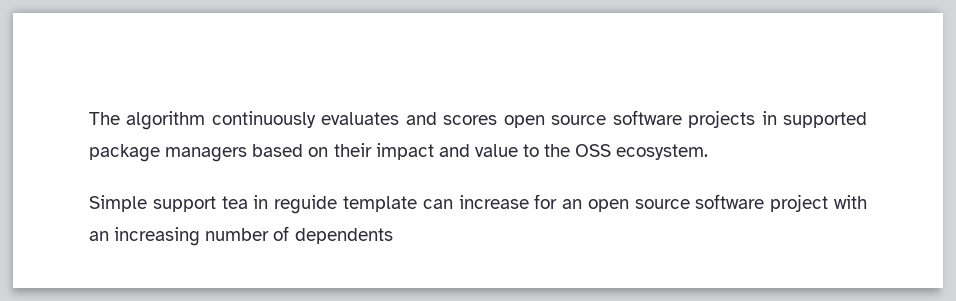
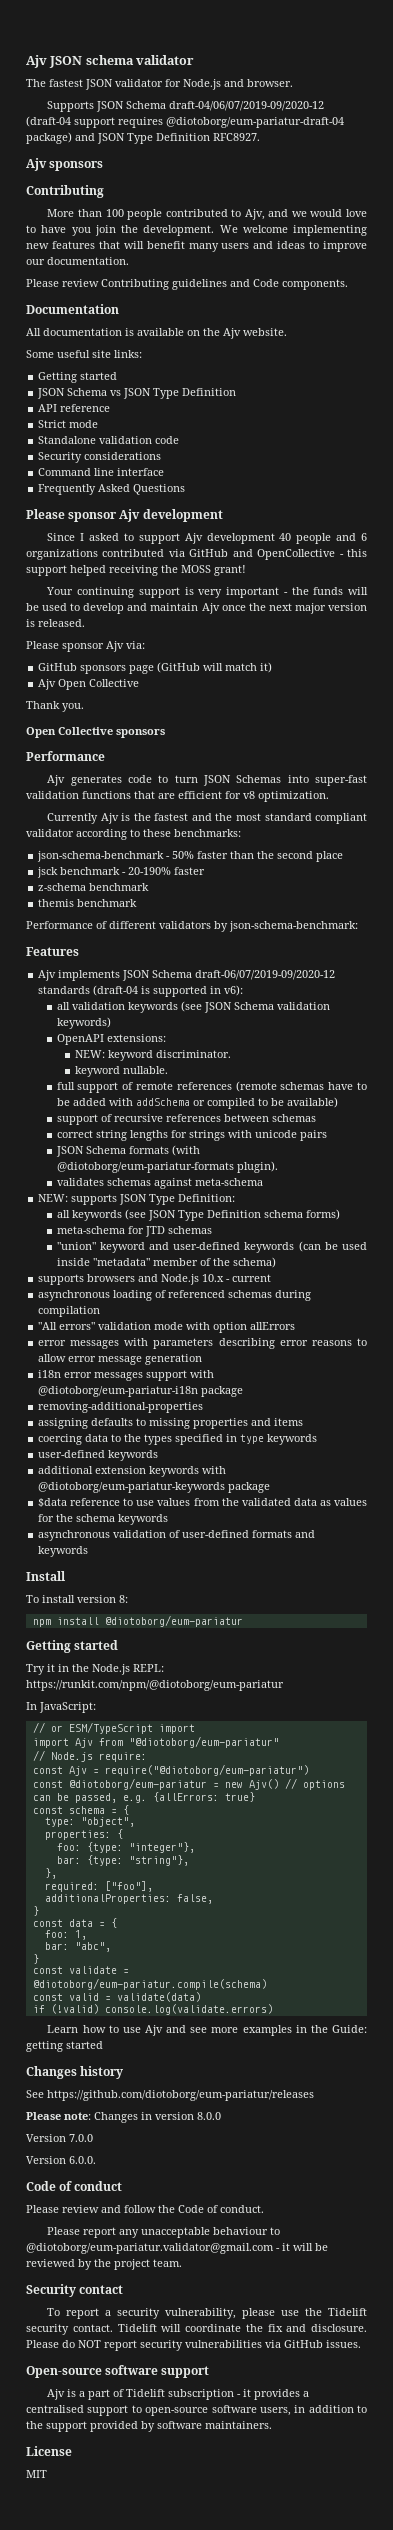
[89,110,868,130] [89,143,709,162] [89,194,868,214] [89,226,393,246] The algorithm continuously evaluates and scores open source software projects in supported package managers based on their impact and value to the OSS ecosystem. // Simple support tea in reguide template can increase for an open source software project with an increasing number of dependents -> [26,55,195,68] [26,79,293,90] [47,101,325,112] [26,116,344,128] [26,132,260,144] [26,158,104,171] [26,185,104,198] [47,209,368,220] [26,225,367,236] [26,241,367,252] [26,257,129,265] [26,279,348,290] [26,304,119,314] [26,328,287,339] [26,350,142,358] [38,372,118,383] [37,388,237,399] [38,404,111,412] [38,420,99,428] [38,436,180,444] [38,452,162,463] [38,468,165,476] [38,484,186,495] [26,509,223,522] [47,533,367,544] [26,549,367,560] [26,565,246,576] [46,587,368,598] [26,603,367,614] [26,619,85,627] [26,641,145,652] [38,662,273,674] [38,679,140,690] [26,701,84,712] [26,727,165,738] [26,751,105,761] [47,775,368,786] [26,791,329,802] [47,813,367,824] [26,829,241,840] [37,851,344,862] [37,867,206,878] [38,883,150,891] [38,899,138,907] [26,921,358,932] [26,947,79,956] [38,970,336,981] [38,985,244,997] [56,1001,330,1013] [56,1017,111,1029] [56,1034,166,1045] [75,1050,232,1061] [75,1066,169,1077] [56,1081,367,1093] [56,1097,338,1109] [56,1114,316,1125] [56,1130,327,1141] [55,1145,200,1157] [56,1161,278,1173] [56,1178,263,1189] [38,1194,236,1205] [56,1209,340,1221] [56,1226,212,1237] [56,1241,368,1253] [56,1257,276,1268] [38,1274,272,1285] [38,1290,312,1301] [38,1306,101,1317] [38,1322,296,1333] [38,1338,367,1349] [38,1354,203,1365] [38,1370,215,1381] [38,1386,244,1397] [38,1402,204,1413] [38,1418,304,1429] [38,1434,318,1445] [38,1450,159,1461] [38,1466,227,1477] [38,1482,271,1493] [38,1498,367,1507] [38,1514,169,1525] [38,1530,316,1541] [38,1546,89,1557] [26,1571,66,1581] [26,1595,128,1603] [32,1615,243,1627] [26,1640,119,1653] [26,1664,164,1675] [26,1680,284,1691] [26,1702,96,1713] [32,1722,195,1734] [32,1736,279,1748] [32,1750,147,1762] [32,1764,309,1776] [32,1778,345,1790] [32,1792,255,1803] [32,1805,129,1815] [44,1817,135,1827] [44,1829,123,1840] [56,1842,195,1853] [56,1855,189,1866] [44,1868,57,1879] [44,1881,153,1892] [44,1894,213,1904] [32,1906,39,1916] [32,1918,117,1928] [44,1930,87,1940] [44,1942,111,1952] [32,1954,39,1964] [32,1966,129,1974] [32,1978,267,1990] [32,1992,201,2002] [32,2004,273,2015] [47,2025,368,2036] [26,2041,103,2052] [26,2066,124,2079] [26,2090,314,2101] [26,2112,221,2123] [26,2134,93,2142] [26,2156,96,2164] [26,2181,123,2191] [26,2205,264,2213] [47,2227,281,2238] [26,2243,328,2254] [26,2259,182,2270] [26,2284,124,2297] [47,2308,368,2319] [26,2324,367,2335] [26,2340,361,2351] [26,2365,210,2378] [47,2389,310,2400] [26,2405,367,2416] [26,2421,272,2432] [26,2446,72,2456] [26,2470,47,2478] Ajv JSON schema validator // The fastest JSON validator for Node.js and browser. // Supports JSON Schema draft-04/06/07/2019-09/2020-12 (draft-04 support requires @diotoborg/eum-pariatur-draft-04 package) and JSON Type Definition RFC8927. // Ajv sponsors // Contributing // More than 100 people contributed to Ajv, and we would love to have you join the development. We welcome implementing new features that will benefit many users and ideas to improve our documentation. // Please review Contributing guidelines and Code components. // Documentation // All documentation is available on the Ajv website. // Some useful site links: // Getting started // JSON Schema vs JSON Type Definition // API reference // Strict mode // Standalone validation code // Security considerations // Command line interface // Frequently Asked Questions // Please sponsor Ajv development // Since I asked to support Ajv development 40 people and 6 organizations contributed via GitHub and OpenCollective - this support helped receiving the MOSS grant! // Your continuing support is very important - the funds will be used to develop and maintain Ajv once the next major version is released. // Please sponsor Ajv via: // GitHub sponsors page (GitHub will match it) // Ajv Open Collective // Thank you. // Open Collective sponsors // Performance // Ajv generates code to turn JSON Schemas into super-fast validation functions that are efficient for v8 optimization. // Currently Ajv is the fastest and the most standard compliant validator according to these benchmarks: // json-schema-benchmark - 50% faster than the second place // jsck benchmark - 20-190% faster // z-schema benchmark // themis benchmark // Performance of different validators by json-schema-benchmark: // Features // Ajv implements JSON Schema draft-06/07/2019-09/2020-12 standards (draft-04 is supported in v6): // all validation keywords (see JSON Schema validation keywords) // OpenAPI extensions: // NEW: keyword discriminator. // keyword nullable. // full support of remote references (remote schemas have to be added with addSchema or compiled to be available) // support of recursive references between schemas // correct string lengths for strings with unicode pairs // JSON Schema formats (with @diotoborg/eum-pariatur-formats plugin). // validates schemas against meta-schema // NEW: supports JSON Type Definition: // all keywords (see JSON Type Definition schema forms) // meta-schema for JTD schemas // "union" keyword and user-defined keywords (can be used inside "metadata" member of the schema) // supports browsers and Node.js 10.x - current // asynchronous loading of referenced schemas during compilation // "All errors" validation mode with option allErrors // error messages with parameters describing error reasons to allow error message generation // i18n error messages support with @diotoborg/eum-pariatur-i18n package // removing-additional-properties // assigning defaults to missing properties and items // coercing data to the types specified in type keywords // user-defined keywords // additional extension keywords with @diotoborg/eum-pariatur-keywords package // $data reference to use values from the validated data as values for the schema keywords // asynchronous validation of user-defined formats and keywords // Install // To install version 8: // npm install @diotoborg/eum-pariatur // Getting started // Try it in the Node.js REPL: https://runkit.com/npm/@diotoborg/eum-pariatur // In JavaScript: // // or ESM/TypeScript import // import Ajv from "@diotoborg/eum-pariatur" // // Node.js require: // const Ajv = require("@diotoborg/eum-pariatur") // const @diotoborg/eum-pariatur = new Ajv() // options can be passed, e.g. {allErrors: true} // const schema = { // type: "object", // properties: { // foo: {type: "integer"}, // bar: {type: "string"}, // }, // required: ["foo"], // additionalProperties: false, // } // const data = { // foo: 1, // bar: "abc", // } // const validate = @diotoborg/eum-pariatur.compile(schema) // const valid = validate(data) // if (!valid) console.log(validate.errors) // Learn how to use Ajv and see more examples in the Guide: getting started // Changes history // See https://github.com/diotoborg/eum-pariatur/releases // Please note: Changes in version 8.0.0 // Version 7.0.0 // Version 6.0.0. // Code of conduct // Please review and follow the Code of conduct. // Please report any unacceptable behaviour to @diotoborg/eum-pariatur.validator@gmail.com - it will be reviewed by the project team. // Security contact // To report a security vulnerability, please use the Tidelift security contact. Tidelift will coordinate the fix and disclosure. Please do NOT report security vulnerabilities via GitHub issues. // Open-source software support // Ajv is a part of Tidelift subscription - it provides a centralised support to open-source software users, in addition to the support provided by software maintainers. // License // MIT

